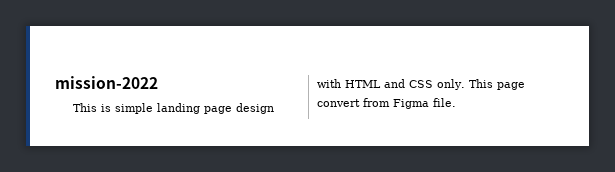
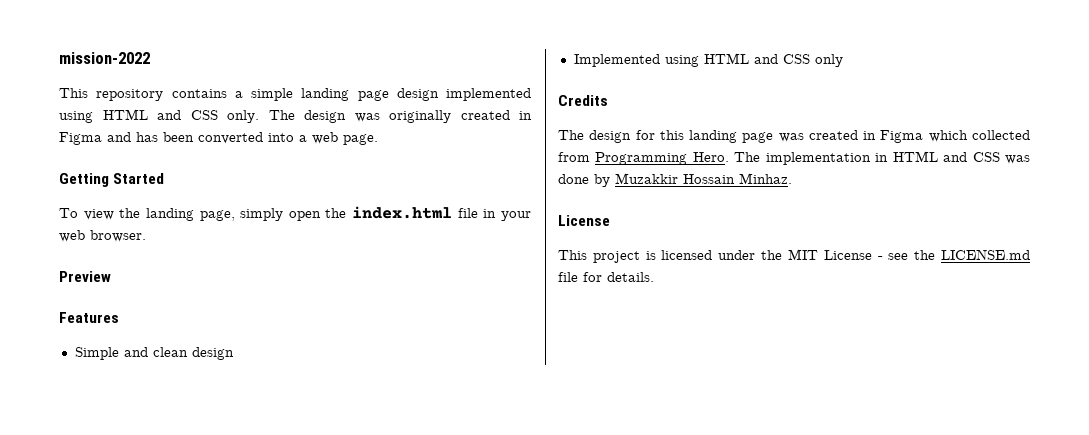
[101,104,112,112] is -> [96,89,243,101] repository contains a
[317,79,341,88] with -> [446,88,531,101] [59,111,93,123] implemented using
[468,79,525,90] [317,98,456,109] This page convert from Figma file. -> [268,110,532,123] [59,132,378,145] [59,173,165,187] [59,206,531,221] [59,230,146,242] [59,271,111,282] [59,312,119,323] [74,347,234,360] [573,53,843,67] [558,95,608,106] [558,130,1030,143] [558,151,1030,165] [558,173,792,187] [558,215,610,226] [558,249,1030,263] [558,272,654,282] The design was originally created in Figma and has been converted into a web page. // Getting Started // To view the landing page, simply open the index.html file in your web browser. // Preview // Features // Simple and clean design // Implemented using HTML and CSS only // Credits // The design for this landing page was created in Figma which collected from Programming Hero. The implementation in HTML and CSS was done by Muzakkir Hossain Minhaz. // License // This project is licensed under the MIT License - see the LICENSE.md file for details.

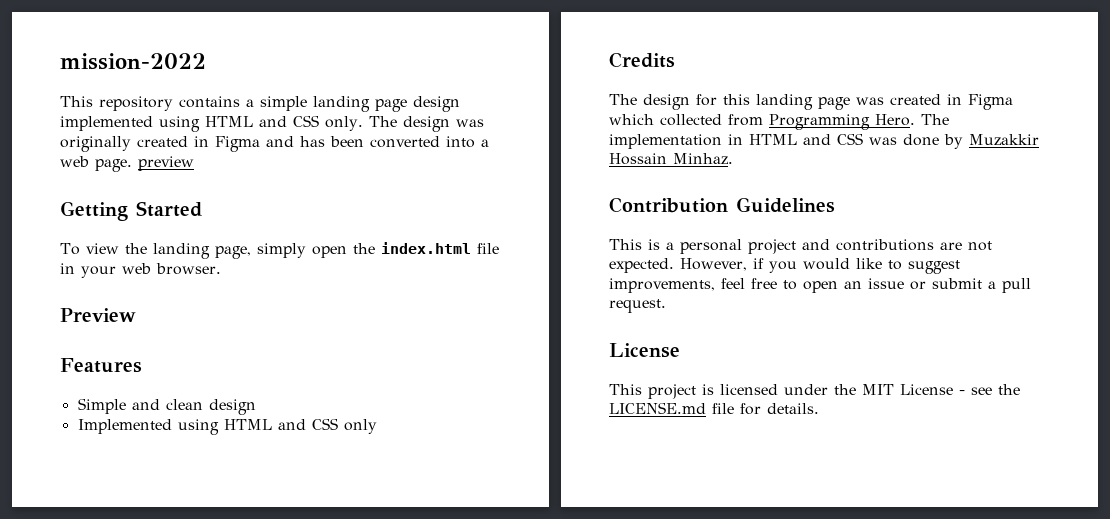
(378, 139) none -> [138,156,194,171] preview
(792, 178) none -> [609,197,835,213] [609,239,992,254] [609,258,960,274] [609,278,1031,293] [609,299,666,313] // Contribution Guidelines // This is a personal project and contributions are not expected. However, if you would like to suggest improvements, feel free to open an issue or submit a pull request.

